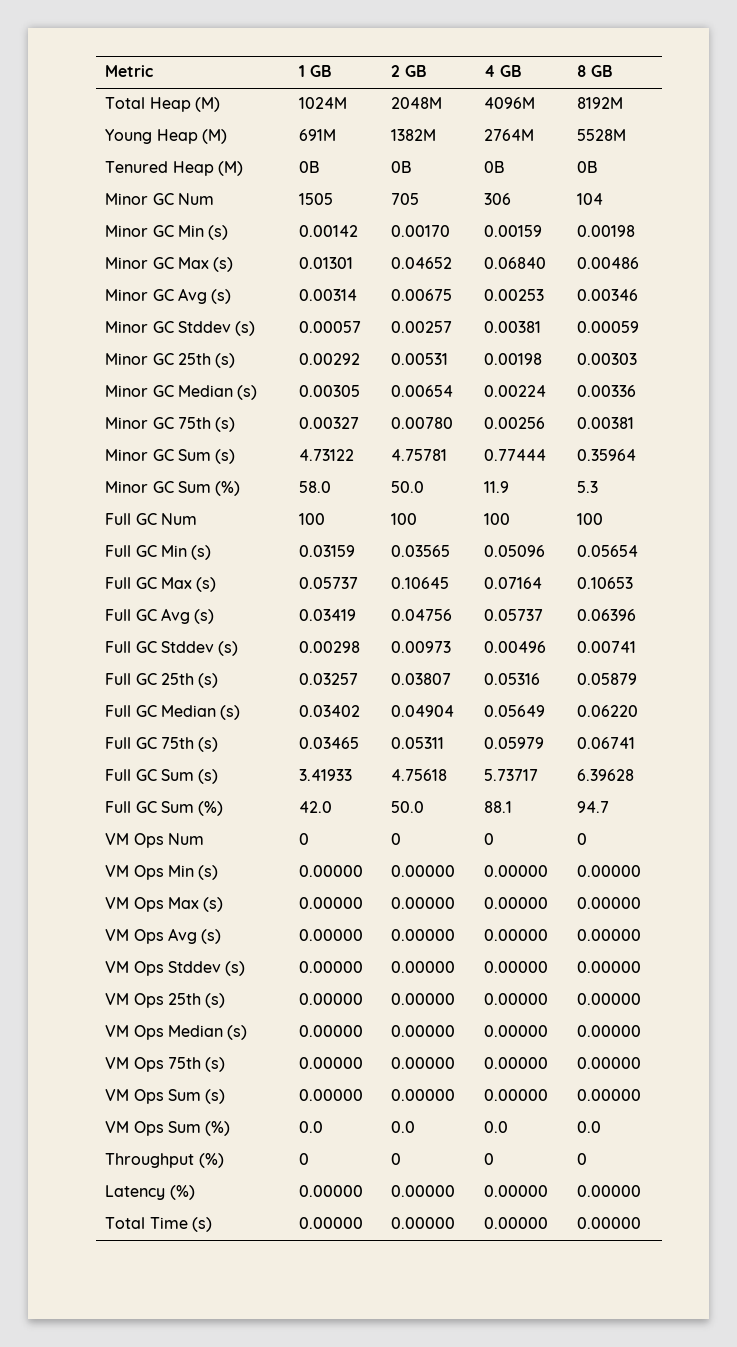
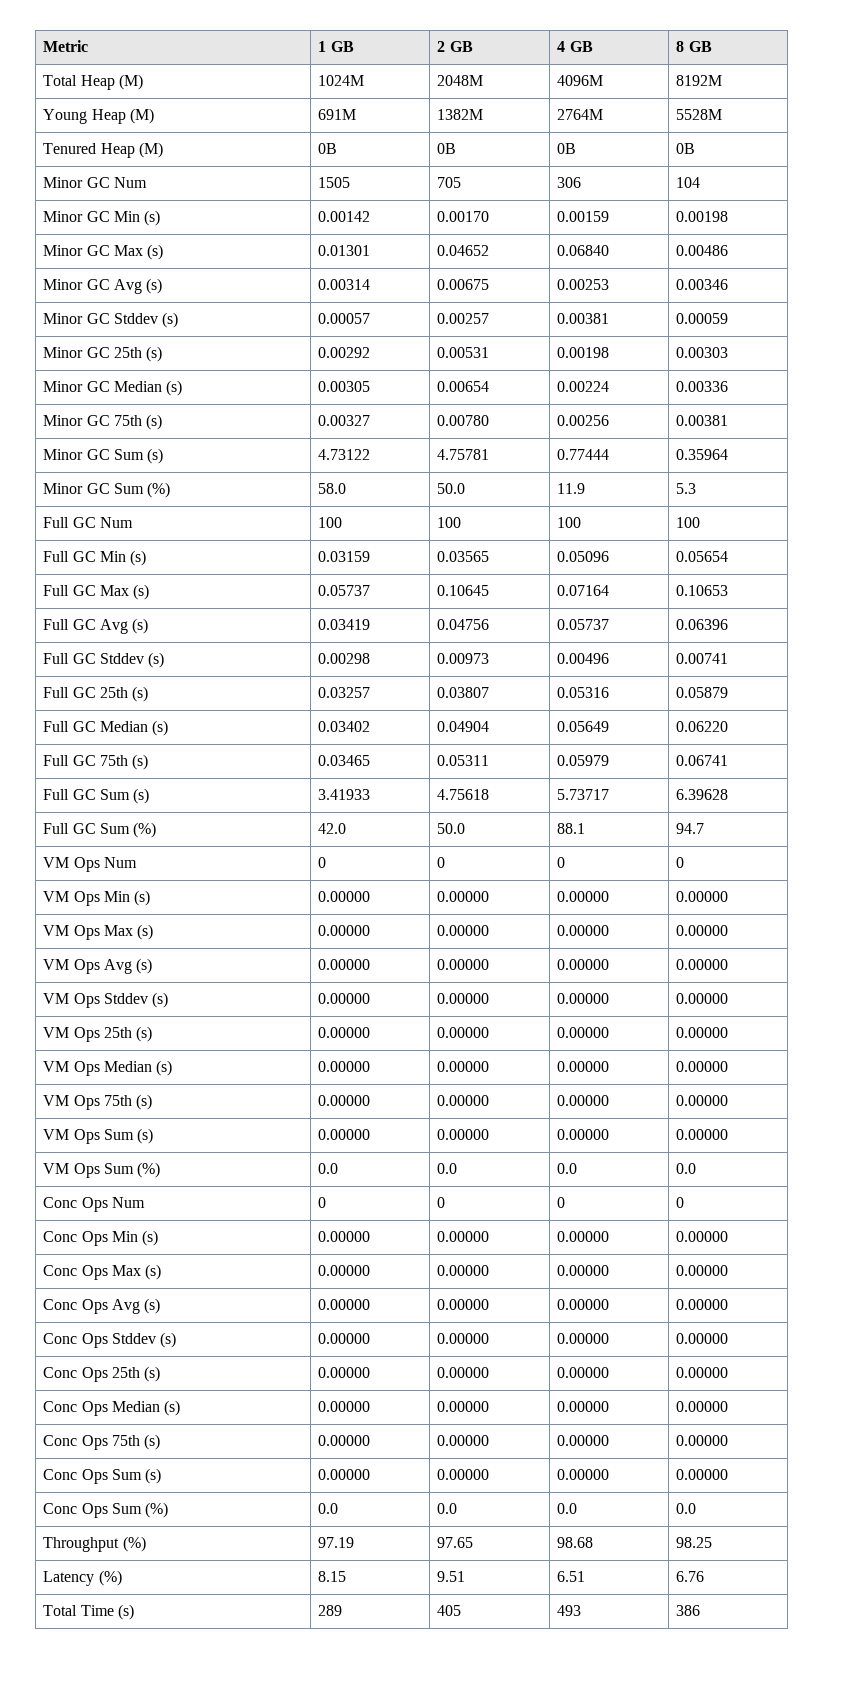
[105,1153,224,1168] [299,1153,310,1165] [391,1153,402,1165] [484,1153,495,1165] [577,1153,588,1165] [105,1185,195,1200] [299,1185,364,1197] [391,1185,456,1197] [484,1185,549,1197] [577,1185,642,1197] [105,1217,212,1232] [299,1217,364,1229] [391,1217,456,1229] [484,1217,549,1229] [577,1217,642,1229] Throughput (%) | 0 | 0 | 0 | 0 // Latency (%) | 0.00000 | 0.00000 | 0.00000 | 0.00000 // Total Time (s) | 0.00000 | 0.00000 | 0.00000 | 0.00000 -> [43,1197,145,1212] [318,1197,327,1208] [437,1197,446,1208] [557,1197,566,1208] [676,1197,685,1208] [43,1230,159,1246] [318,1231,371,1242] [437,1231,490,1242] [557,1231,610,1242] [676,1231,729,1242] [43,1264,162,1280] [318,1265,371,1276] [437,1265,490,1276] [557,1265,610,1276] [676,1265,729,1276] [43,1298,161,1314] [318,1299,371,1310] [437,1299,490,1310] [557,1299,610,1310] [676,1299,729,1310] [43,1332,177,1348] [318,1333,371,1344] [437,1333,490,1344] [557,1333,610,1344] [676,1333,729,1344] [43,1366,161,1382] [318,1367,371,1378] [437,1367,490,1378] [557,1367,610,1378] [676,1367,729,1378] [43,1400,181,1416] [318,1401,371,1412] [437,1401,490,1412] [557,1401,610,1412] [676,1401,729,1412] [43,1434,161,1450] [318,1435,371,1446] [437,1435,490,1446] [557,1435,610,1446] [676,1435,729,1446] [43,1468,162,1484] [318,1469,371,1480] [437,1469,490,1480] [557,1469,610,1480] [676,1469,729,1480] [43,1502,169,1518] [318,1503,339,1514] [437,1503,458,1514] [557,1503,578,1514] [676,1503,697,1514] [43,1536,146,1552] [318,1537,355,1548] [437,1537,474,1548] [557,1537,594,1548] [676,1537,713,1548] [43,1570,122,1586] [318,1571,347,1582] [437,1571,466,1582] [557,1571,586,1582] [676,1571,705,1582] [43,1604,134,1620] [318,1605,343,1616] [437,1605,462,1616] [557,1605,582,1616] [676,1605,701,1616] Conc Ops Num | 0 | 0 | 0 | 0 // Conc Ops Min (s) | 0.00000 | 0.00000 | 0.00000 | 0.00000 // Conc Ops Max (s) | 0.00000 | 0.00000 | 0.00000 | 0.00000 // Conc Ops Avg (s) | 0.00000 | 0.00000 | 0.00000 | 0.00000 // Conc Ops Stddev (s) | 0.00000 | 0.00000 | 0.00000 | 0.00000 // Conc Ops 25th (s) | 0.00000 | 0.00000 | 0.00000 | 0.00000 // Conc Ops Median (s) | 0.00000 | 0.00000 | 0.00000 | 0.00000 // Conc Ops 75th (s) | 0.00000 | 0.00000 | 0.00000 | 0.00000 // Conc Ops Sum (s) | 0.00000 | 0.00000 | 0.00000 | 0.00000 // Conc Ops Sum (%) | 0.0 | 0.0 | 0.0 | 0.0 // Throughput (%) | 97.19 | 97.65 | 98.68 | 98.25 // Latency (%) | 8.15 | 9.51 | 6.51 | 6.76 // Total Time (s) | 289 | 405 | 493 | 386

